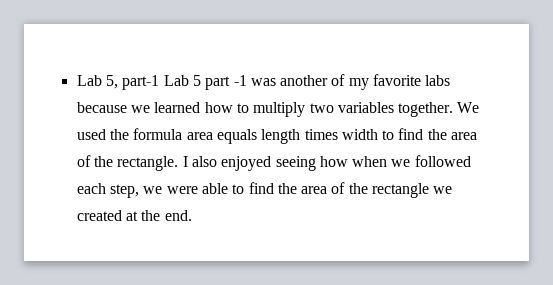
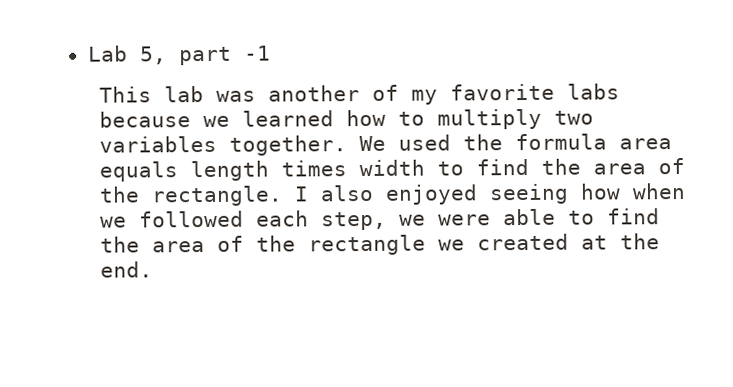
[122,75,201,90] part-1 Lab 5 -> (167, 55) none
(247, 80) none -> [99,86,205,103] // This lab

